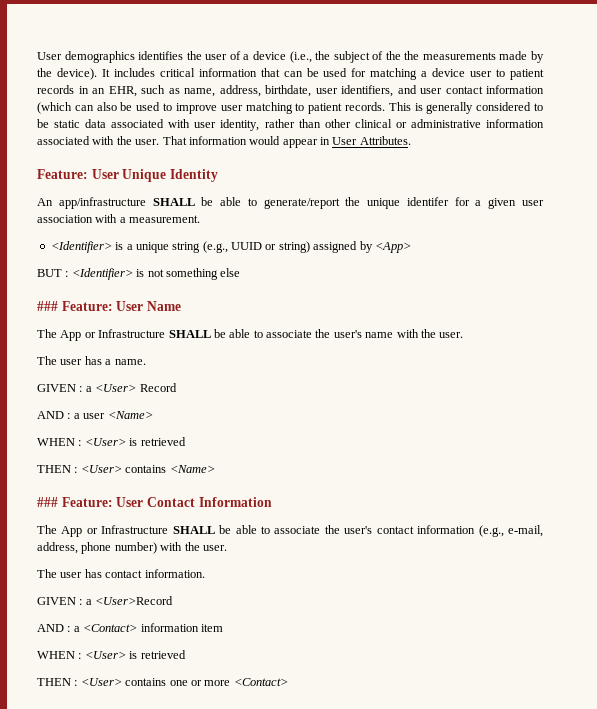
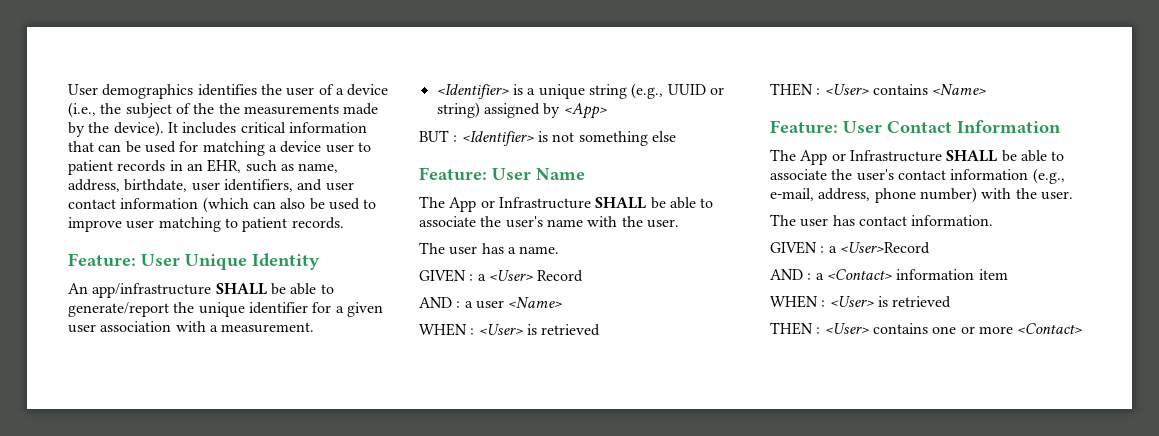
[388,102,543,114] [37,119,545,131] [37,136,411,148] This is generally considered to be static data associated with user identity, rather than other clinical or administrative information associated with the user. That information would appear in User Attributes. -> (344, 223) none
[406,197,449,206] identifer -> [248,302,308,314] identifier
[37,301,58,311] ### -> (676, 136) none
[37,497,58,507] ### -> (987, 89) none

